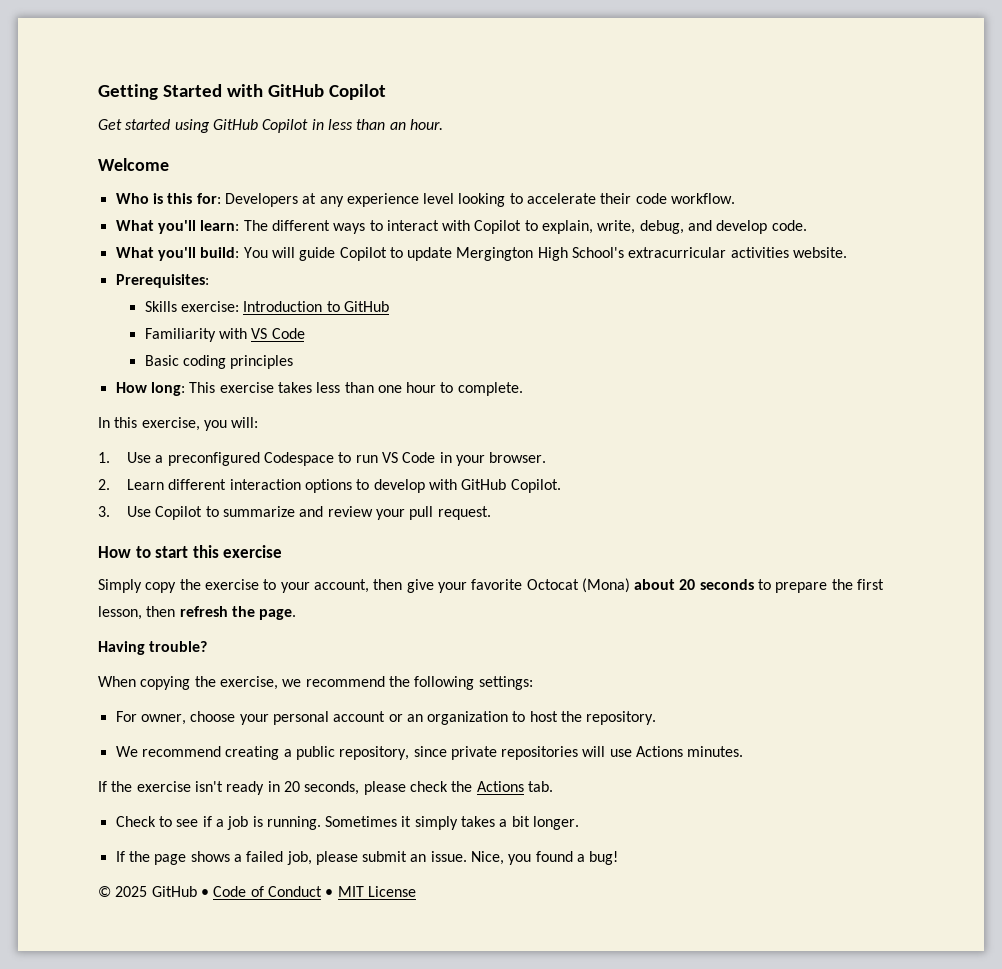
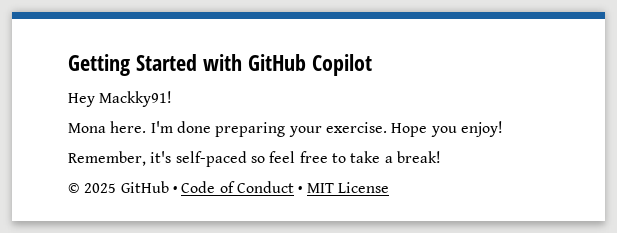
[98,119,443,133] [98,158,169,171] [115,193,736,207] [115,220,807,234] [115,247,848,261] [115,274,209,288] [144,301,389,312] [144,328,305,342] [144,355,294,369] [115,382,523,396] [98,417,259,431] [98,452,547,466] [98,479,561,493] [98,506,491,520] [98,545,283,558] [98,578,885,593] [98,606,297,620] [98,641,208,655] [98,676,533,690] [115,711,657,725] [115,746,744,760] [98,781,553,795] [115,816,580,830] [115,851,619,865] Get started using GitHub Copilot in less than an hour. // Welcome // Who is this for: Developers at any experience level looking to accelerate their code workflow. // What you'll learn: The different ways to interact with Copilot to explain, write, debug, and develop code. // What you'll build: You will guide Copilot to update Mergington High School's extracurricular activities website. // Prerequisites: // Skills exercise: Introduction to GitHub // Familiarity with VS Code // Basic coding principles // How long: This exercise takes less than one hour to complete. // In this exercise, you will: // 1. Use a preconfigured Codespace to run VS Code in your browser. // 2. Learn different interaction options to develop with GitHub Copilot. // 3. Use Copilot to summarize and review your pull request. // How to start this exercise // Simply copy the exercise to your account, then give your favorite Octocat (Mona) about 20 seconds to prepare the first lesson, then refresh the page. // Having trouble? // When copying the exercise, we recommend the following settings: // For owner, choose your personal account or an organization to host the repository. // We recommend creating a public repository, since private repositories will use Actions minutes. // If the exercise isn't ready in 20 seconds, please check the Actions tab. // Check to see if a job is running. Sometimes it simply takes a bit longer. // If the page shows a failed job, please submit an issue. Nice, you found a bug! -> [68,91,173,107] [68,121,503,137] [68,151,441,167] Hey Mackky91! // Mona here. I'm done preparing your exercise. Hope you enjoy! // Remember, it's self-paced so feel free to take a break!

